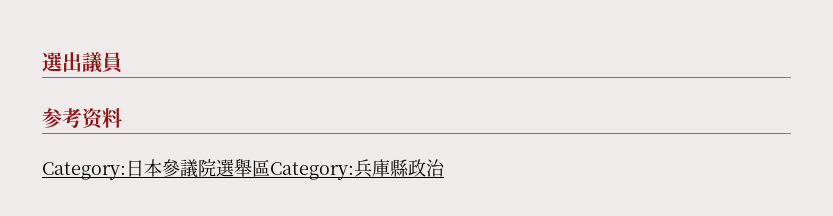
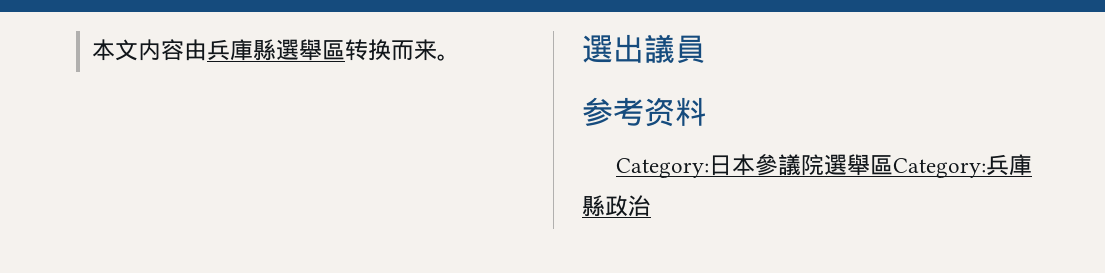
(42, 62) none -> [92,39,461,61] 本文内容由兵庫縣選舉區转换而来。 //

